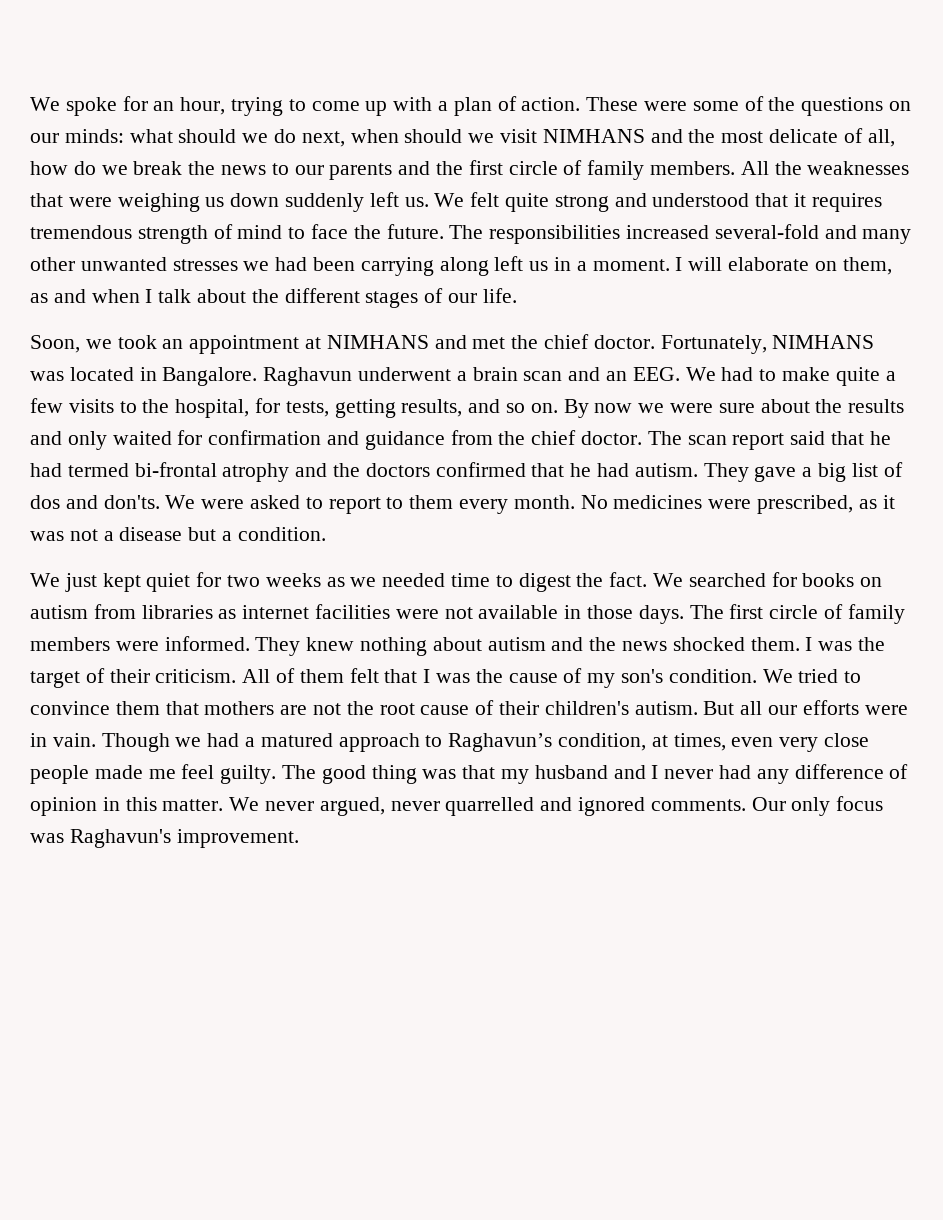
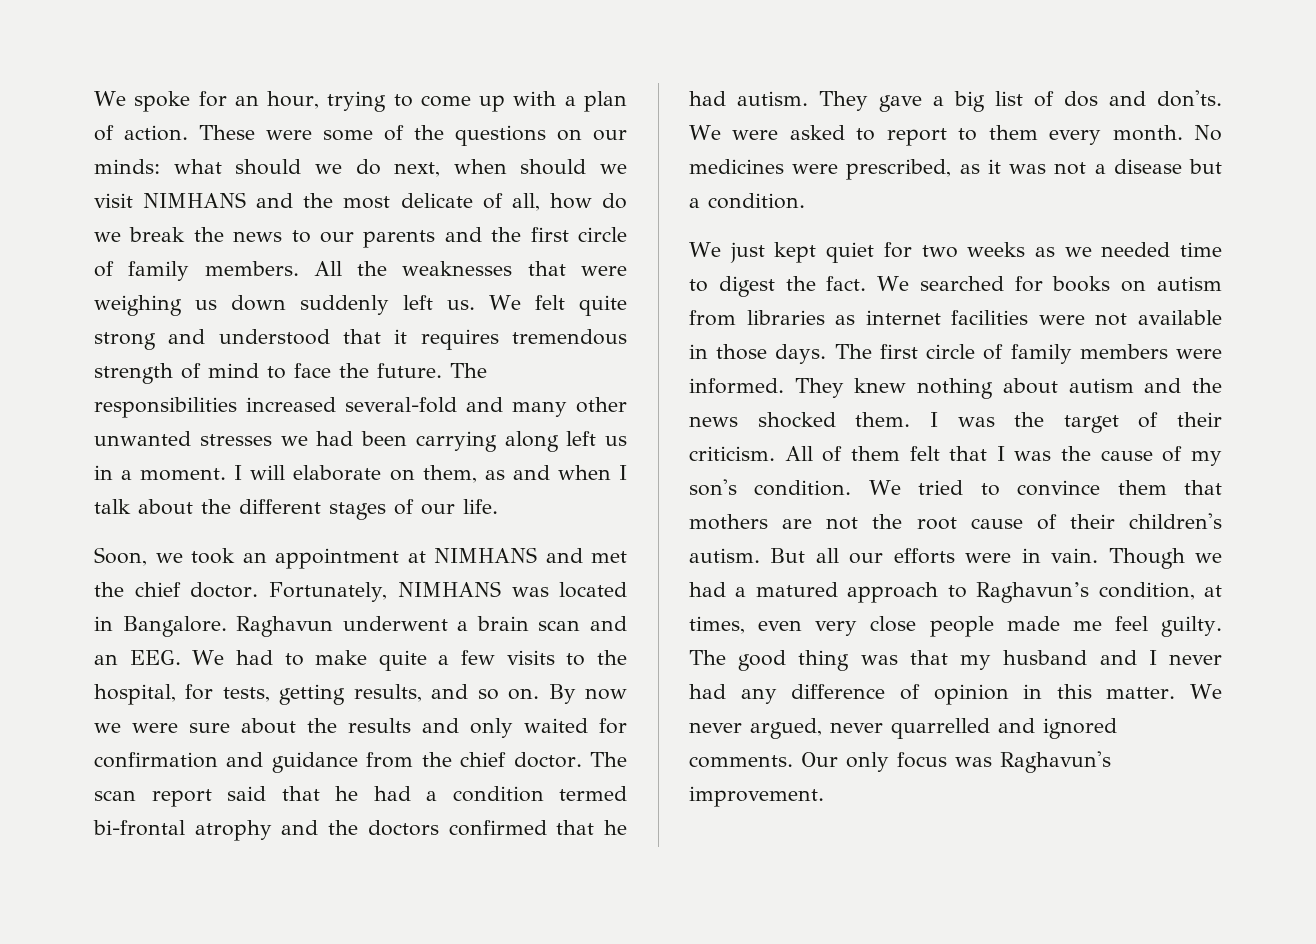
(62, 470) none -> [426,786,544,802] a condition

